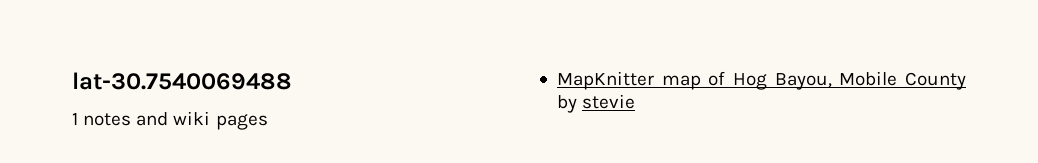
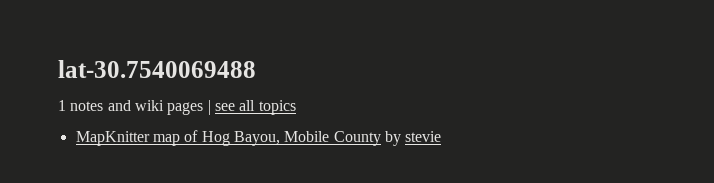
(268, 122) none -> [207,100,296,115] | see all topics

